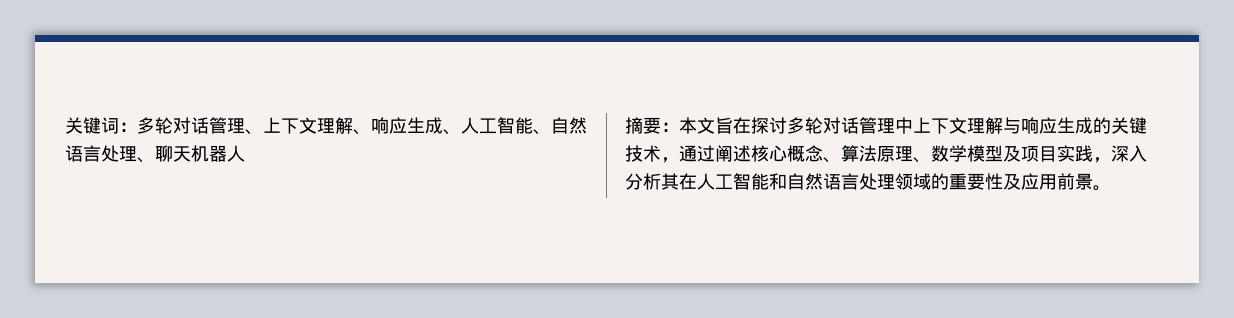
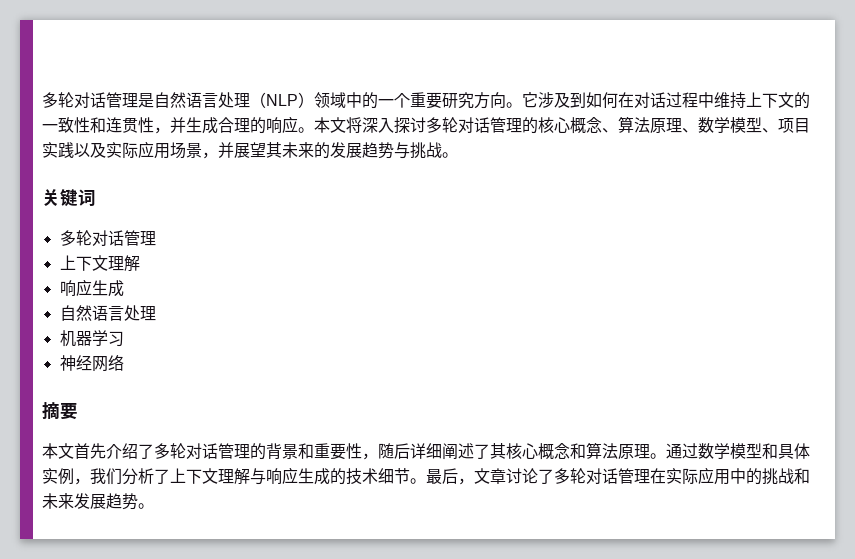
[65,117,587,135] [65,145,245,163] [625,117,1147,134] [625,145,751,163] 关键词：多轮对话管理、上下文理解、响应生成、人工智能、自然语言处理、聊天机器人 // 摘要：本文旨在探讨多轮对话管理中上下文理解与响应生成的关键技术，通过阐述 -> [42,92,810,109] [42,116,538,134] 多轮对话管理是自然语言处理（NLP）领域中的一个重要研究方向。它涉及到如何在对话过程中维持上下文的一致性和连贯性，并生成合理的响应。本文将深入探讨多轮对话管理的
[1003,146,1021,162] 及 -> [762,128,778,133] 、
[1093,145,1147,163] [625,173,1093,190] ，深入分析其在人工智能和自然语言处理领域的重要性及应用前景 -> [74,141,458,159] [42,189,96,207] [59,230,156,246] [59,255,140,272] [59,279,124,297] [59,305,156,321] [59,330,124,347] [59,354,124,372] [42,402,78,420] [42,442,810,460] [42,467,810,485] [42,493,138,510] 以及实际应用场景，并展望其未来的发展趋势与挑战。 // 关键词 // 多轮对话管理 // 上下文理解 // 响应生成 // 自然语言处理 // 机器学习 // 神经网络 // 摘要 // 本文首先介绍了多轮对话管理的背景和重要性，随后详细阐述了其核心概念和算法原理。通过数学模型和具体实例，我们分析了上下文理解与响应生成的技术细节。最后，文章讨论了多轮对话管理在实际应用中的挑战和未来发展趋势

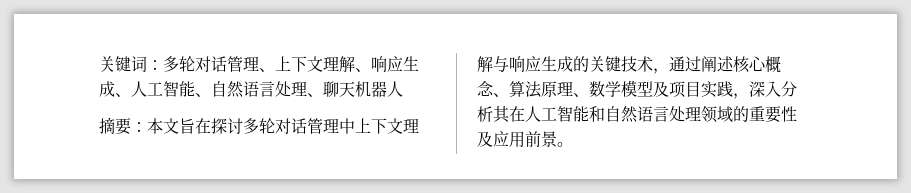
[42,92,810,109] [42,116,538,134] 多轮对话管理是自然语言处理（NLP）领域中的一个重要研究方向。它涉及到如何在对话过程中维持上下文的一致性和连贯性，并生成合理的响应。本文将深入探讨多轮对话管理的 -> [99,56,419,72] [99,81,403,98] [99,117,419,135] [477,56,734,74] 关键词：多轮对话管理、上下文理解、响应生成、人工智能、自然语言处理、聊天机器人 // 摘要：本文旨在探讨多轮对话管理中上下文理解与响应生成的关键技术，通过阐述
[762,128,778,133] 、 -> [653,81,669,97] 及
[74,141,458,159] [42,189,96,207] [59,230,156,246] [59,255,140,272] [59,279,124,297] [59,305,156,321] [59,330,124,347] [59,354,124,372] [42,402,78,420] [42,442,810,460] [42,467,810,485] [42,493,138,510] 以及实际应用场景，并展望其未来的发展趋势与挑战。 // 关键词 // 多轮对话管理 // 上下文理解 // 响应生成 // 自然语言处理 // 机器学习 // 神经网络 // 摘要 // 本文首先介绍了多轮对话管理的背景和重要性，随后详细阐述了其核心概念和算法原理。通过数学模型和具体实例，我们分析了上下文理解与响应生成的技术细节。最后，文章讨论了多轮对话管理在实际应用中的挑战和未来发展趋势 -> [733,81,797,99] [477,106,797,123] [477,131,557,148] ，深入分析其在人工智能和自然语言处理领域的重要性及应用前景

